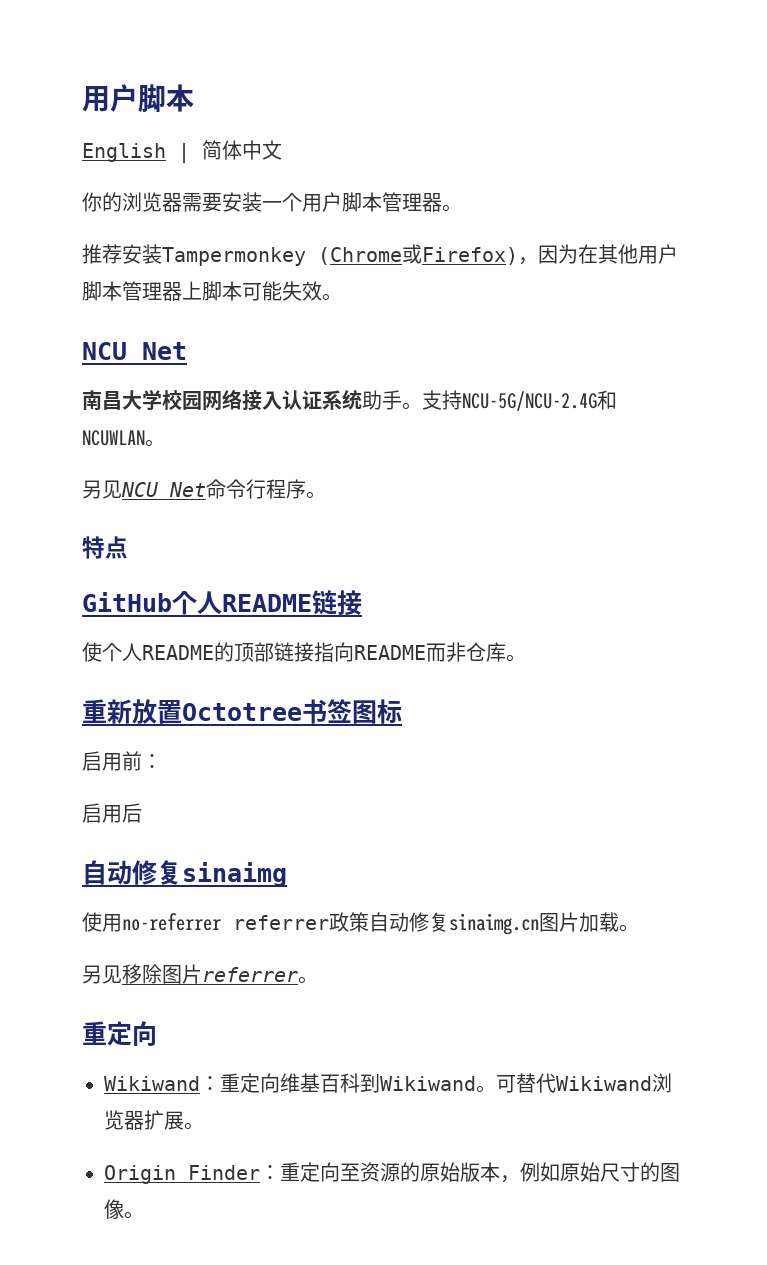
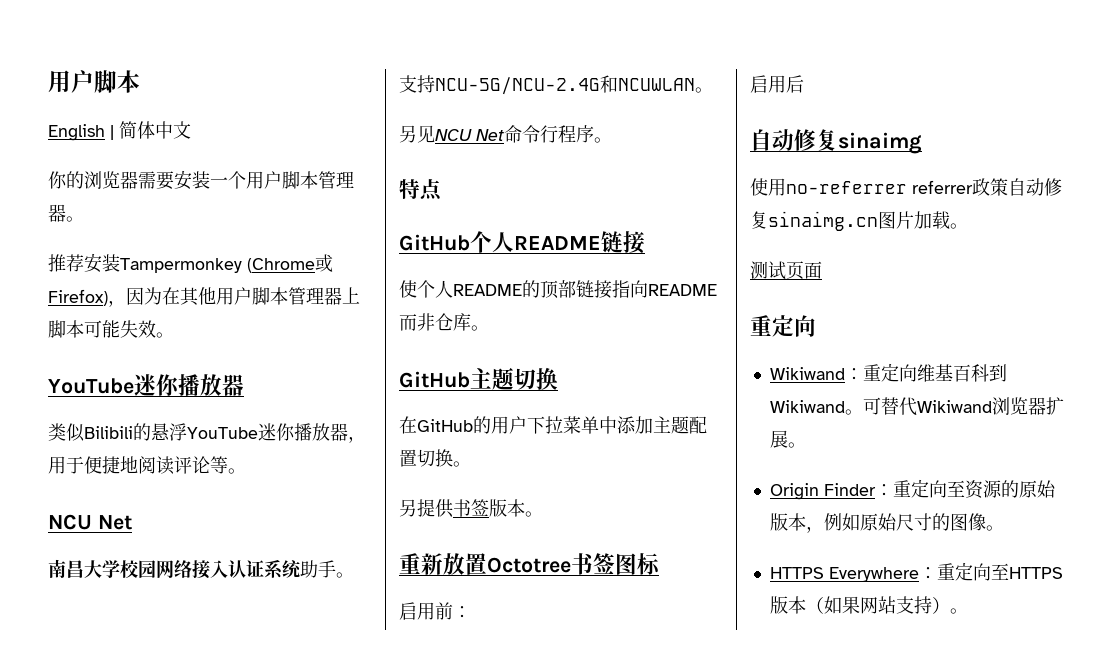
(342, 297) none -> [48,374,244,396] [48,423,366,443] [48,456,246,475] // YouTube迷你播放器 // 类似Bilibili的悬浮YouTube迷你播放器，用于便捷地阅读评论等。
(526, 658) none -> [399,367,558,390] [399,416,707,434] [399,449,471,467] [399,499,543,518] // GitHub主题切换 // 在GitHub的用户下拉菜单中添加主题配置切换。 // 另提供书签版本。
[82,964,318,984] 另见移除图片referrer。 -> [750,261,822,280] 测试页面
(144, 1215) none -> [769,562,1063,582] [769,596,968,614] // HTTPS Everywhere：重定向至HTTPS版本（如果网站支持）。

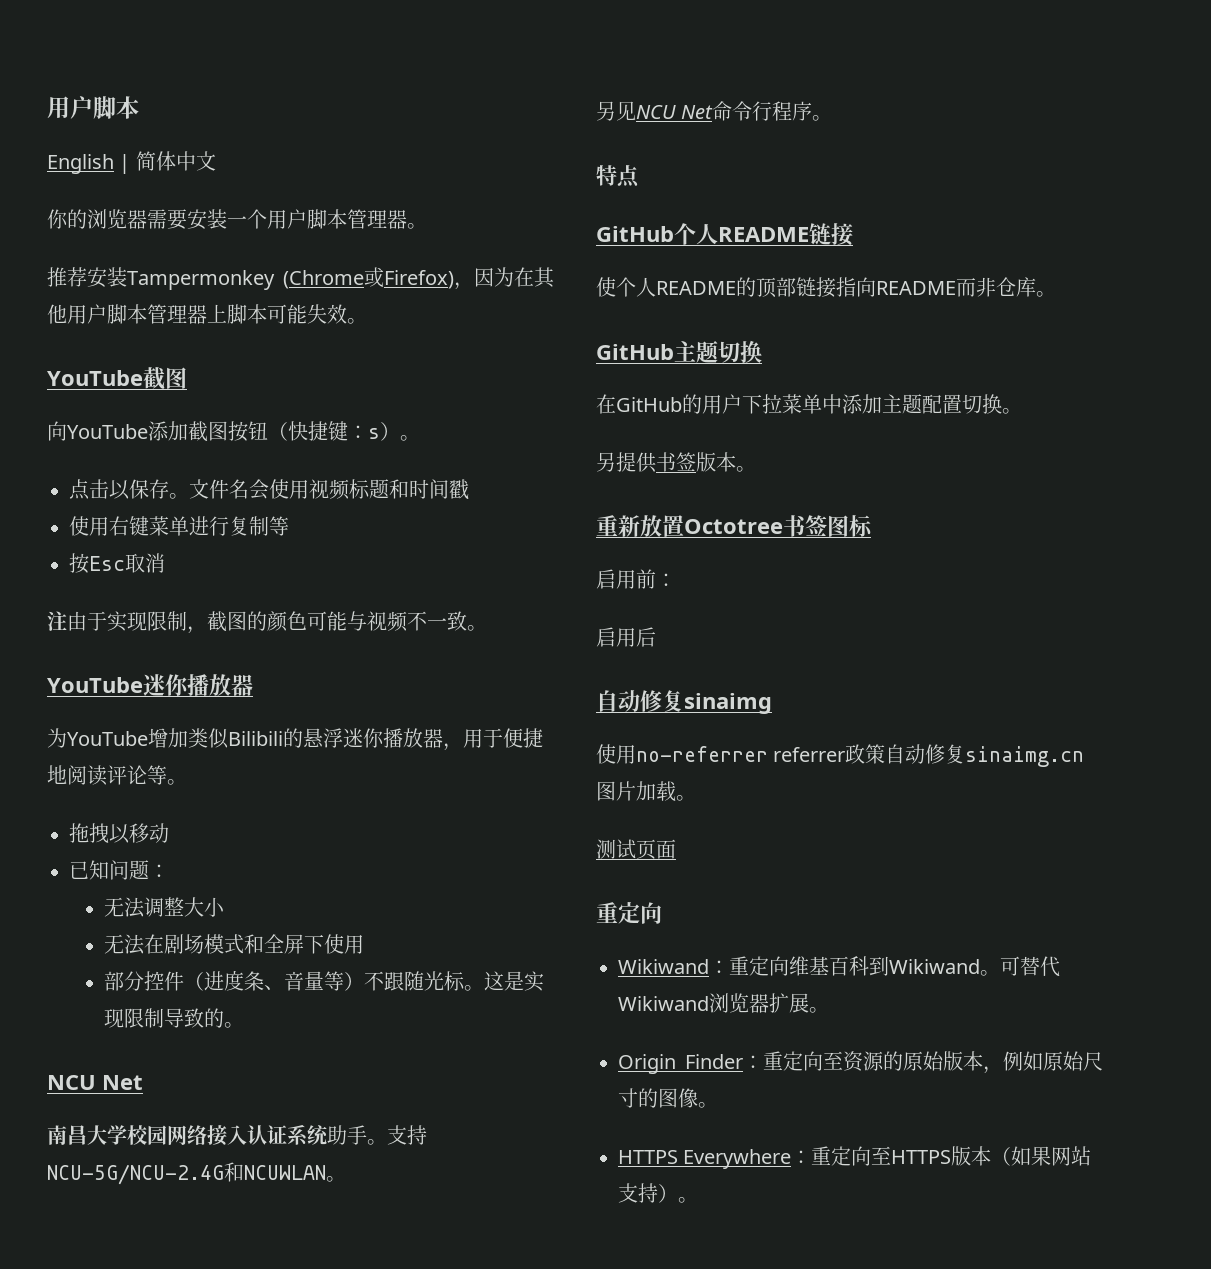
(174, 335) none -> [47,367,187,390] [47,421,420,442] [69,479,469,500] [69,516,289,536] [69,553,165,574] [47,611,487,634] // YouTube截图 // 向YouTube添加截图按钮（快捷键：s）。 // 点击以保存。文件名会使用视频标题和时间戳 // 使用右键菜单进行复制等 // 按Esc取消 // 注由于实现限制，截图的颜色可能与视频不一致。
(244, 385) none -> [47,728,188,748] 为YouTube增加
[187,427,258,439] YouTube -> (343, 738) none
(246, 471) none -> [69,823,169,844] [69,860,169,880] [103,897,225,918] [103,934,364,955] [103,970,544,992] [103,1008,244,1028] // 拖拽以移动 // 已知问题： // 无法调整大小 // 无法在剧场模式和全屏下使用 // 部分控件（进度条、音量等）不跟随光标。这是实现限制导致的。

